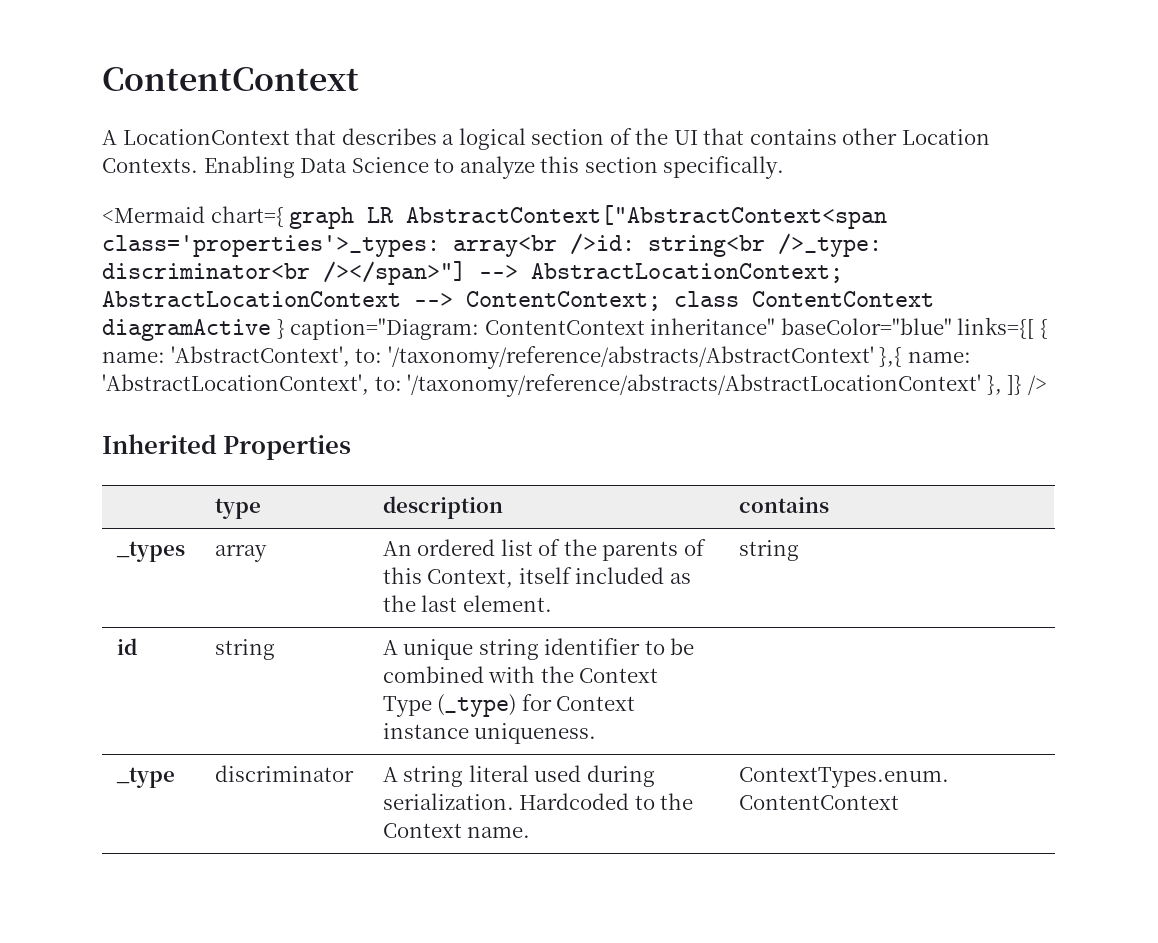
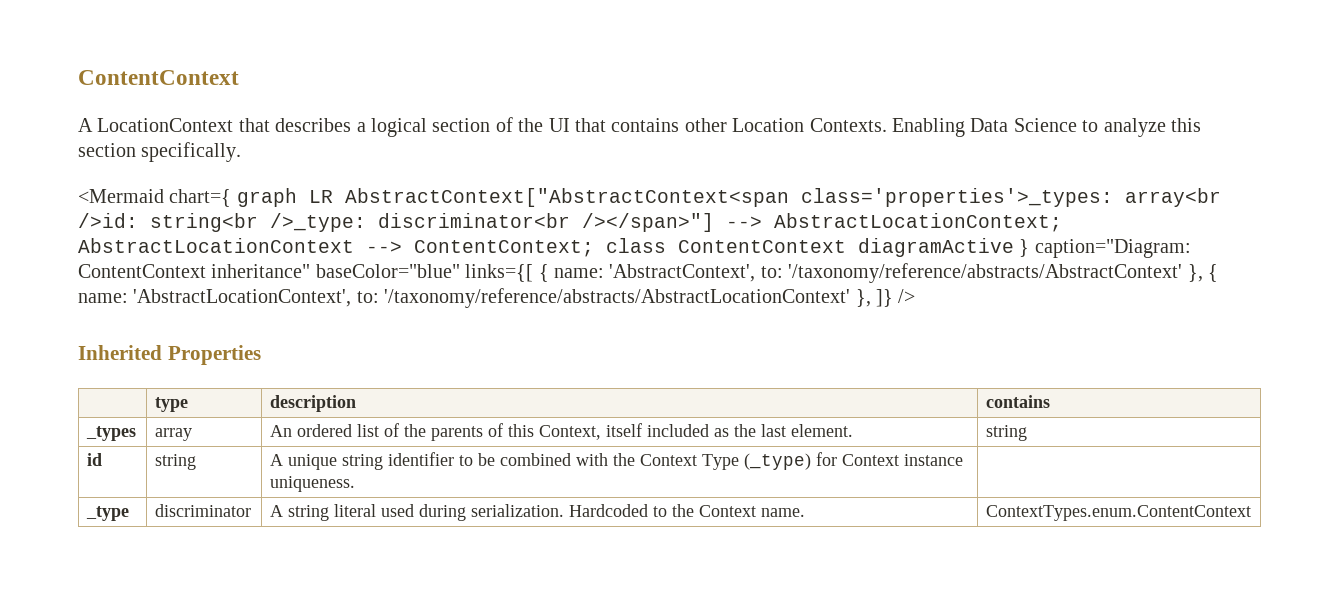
[879,347,903,367] },{ -> [1187,264,1218,282] }, {

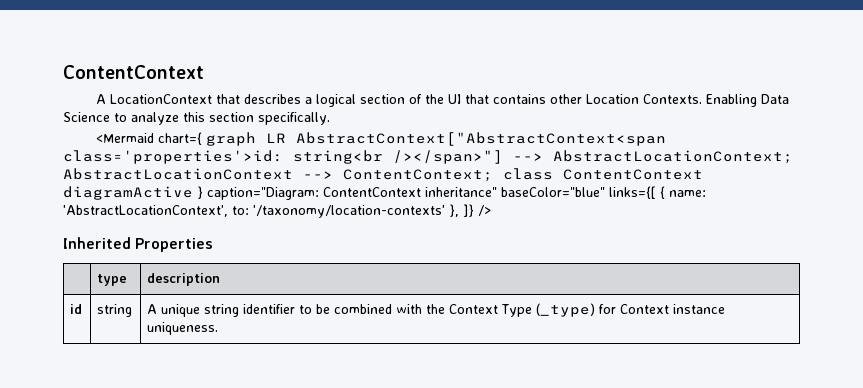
[800,188,1221,207] [78,213,570,232] class='properties'>_types: array<br />id: string<br />_type: discriminator<br -> [63,150,383,164] class='properties'>id: string<br
[609,263,1218,283] [78,293,128,303] 'AbstractContext', to: '/taxonomy/reference/abstracts/AbstractContext' }, { name: -> (706, 193) none
[384,288,851,308] '/taxonomy/reference/abstracts/AbstractLocationContext' -> [253,205,445,218] '/taxonomy/location-contexts'
[986,395,1051,408] [86,426,137,441] [155,428,193,441] [270,423,854,441] [986,425,1028,441] | contains // _types | array | An ordered list of the parents of this Context, itself included as the last element. | string -> (221, 279) none
[86,506,130,521] [155,504,252,517] [270,504,806,521] [986,505,1252,521] | // _type | discriminator | A string literal used during serialization. Hardcoded to the Context name. | ContextTypes.enum.ContentContext -> (219, 328) none

